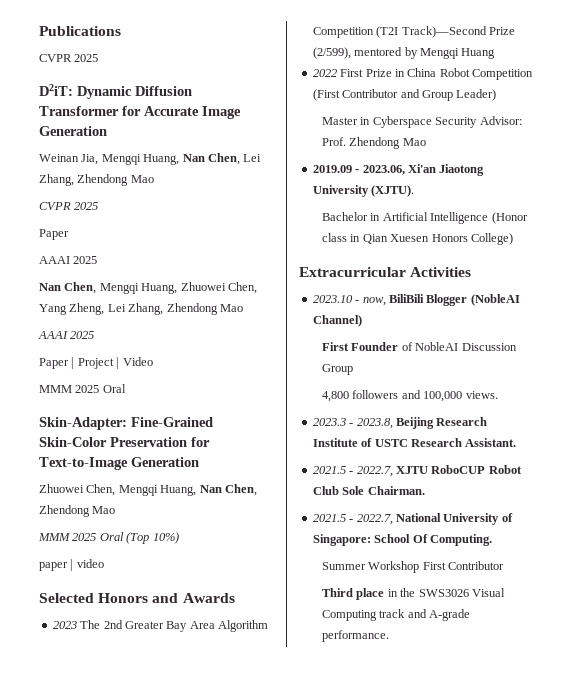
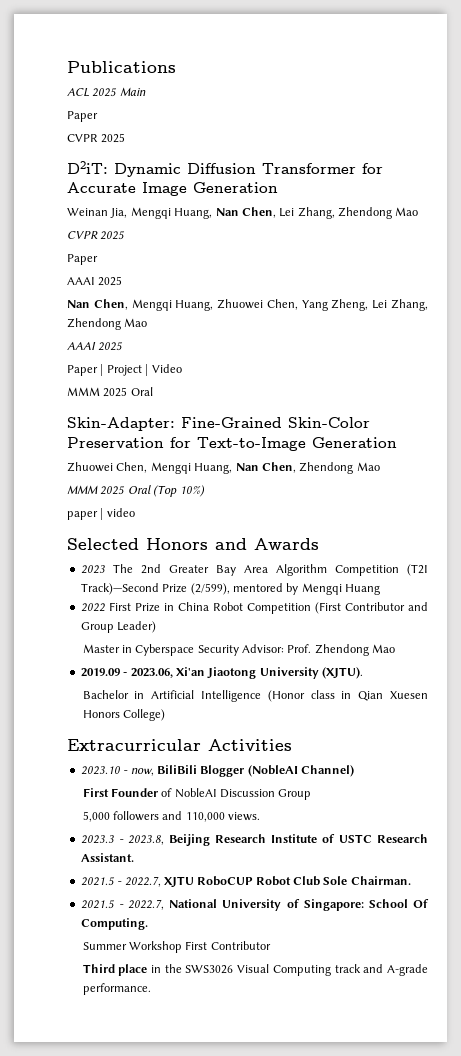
(121, 31) none -> [67,87,146,97] [67,111,98,122] // ACL 2025 Main // Paper
[322,391,350,402] 4,800 -> [82,811,110,822] 5,000
[423,391,463,402] 100,000 -> [185,812,225,822] 110,000

